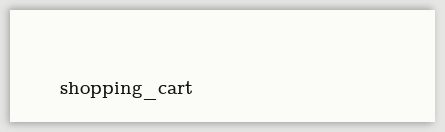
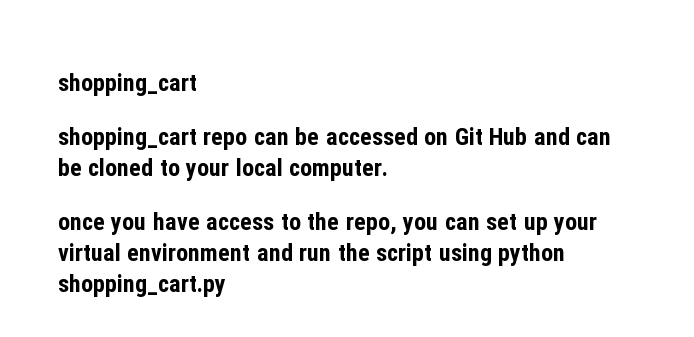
[60,81,193,100] shopping_cart -> [58,73,197,96] [58,127,612,150] [58,158,389,181] [58,212,598,235] [58,243,566,266] [58,274,226,297] shopping_cart // shopping_cart repo can be accessed on Git Hub and can be cloned to your local computer. // once you have access to the repo, you can set up your virtual environment and run the script using python shopping_cart.py

